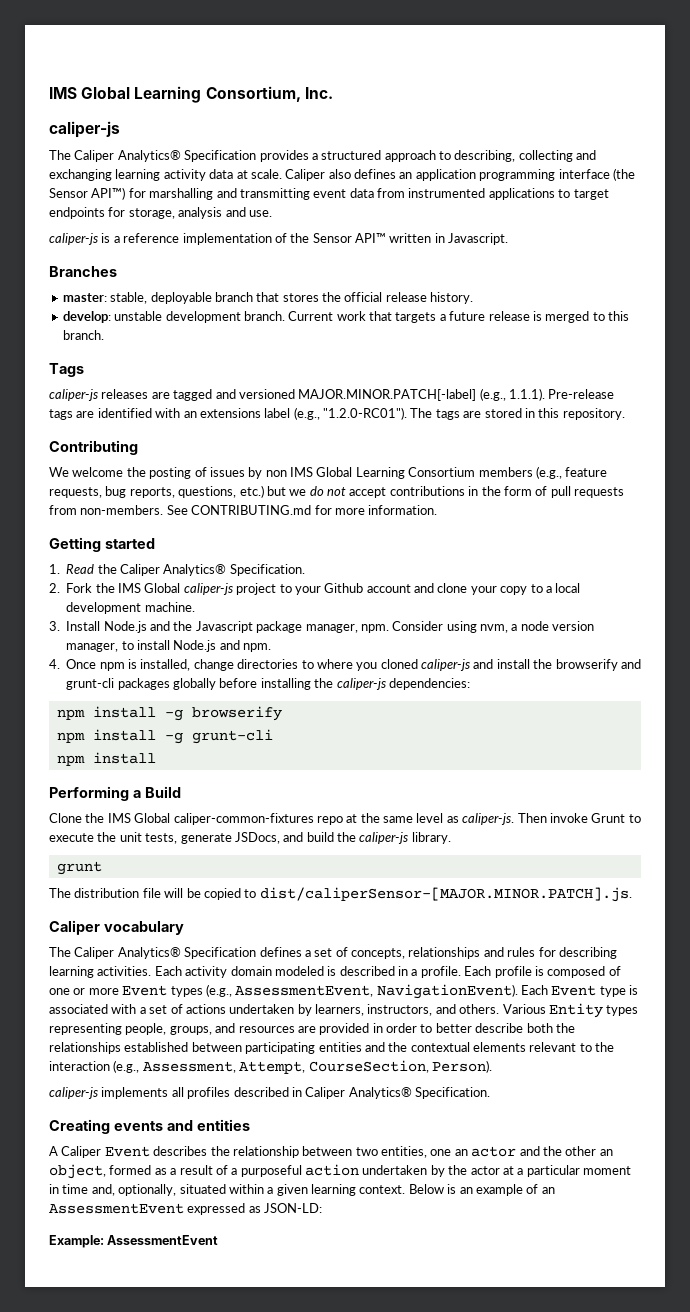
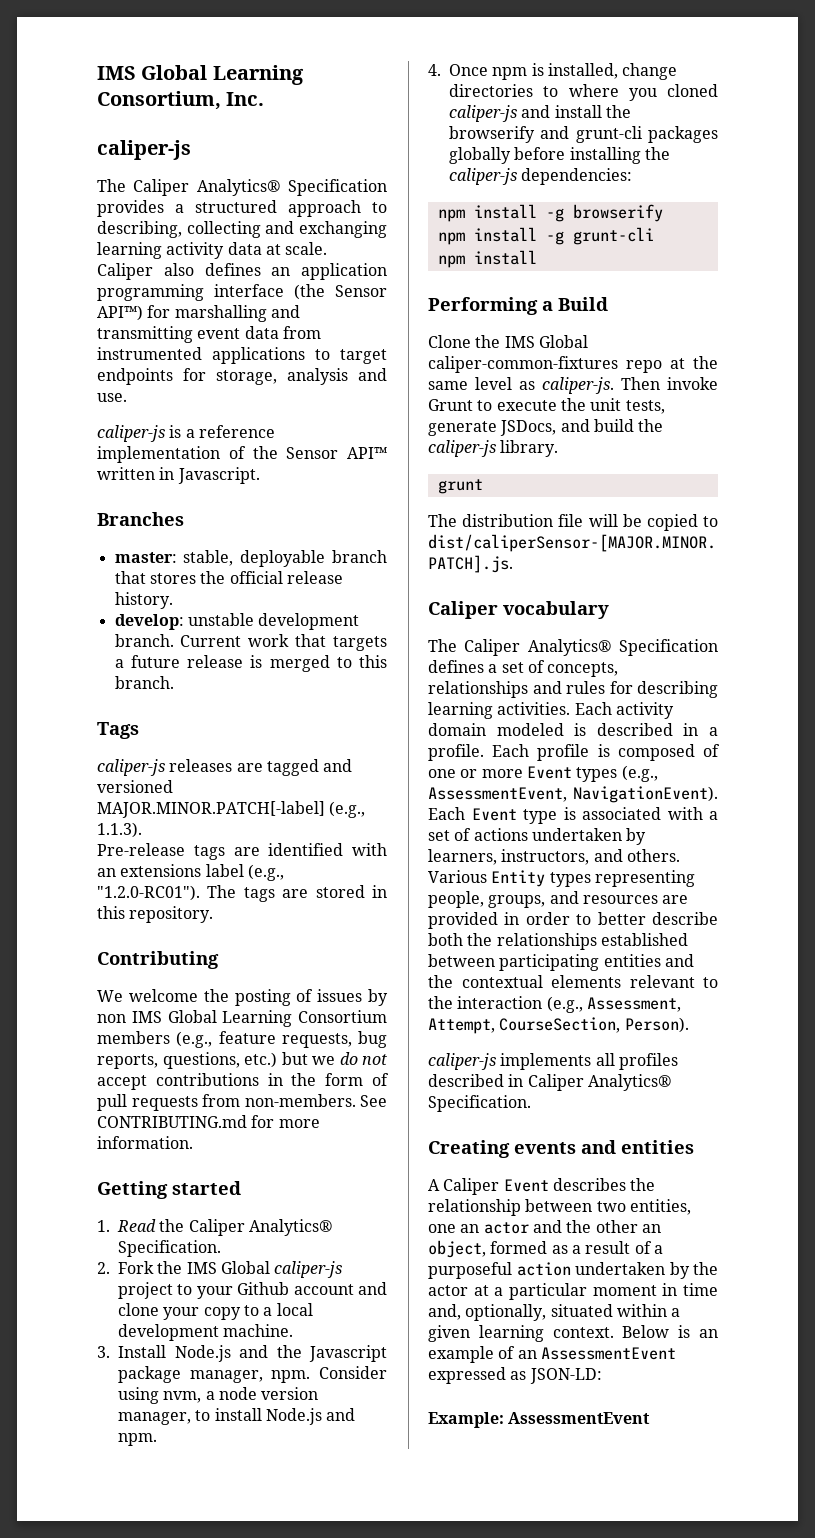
[509,388,545,401] 1.1.1). -> [97,822,142,838] 1.1.3). //

